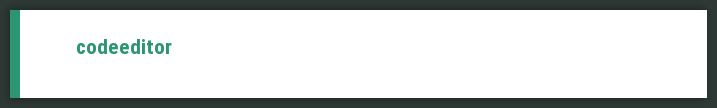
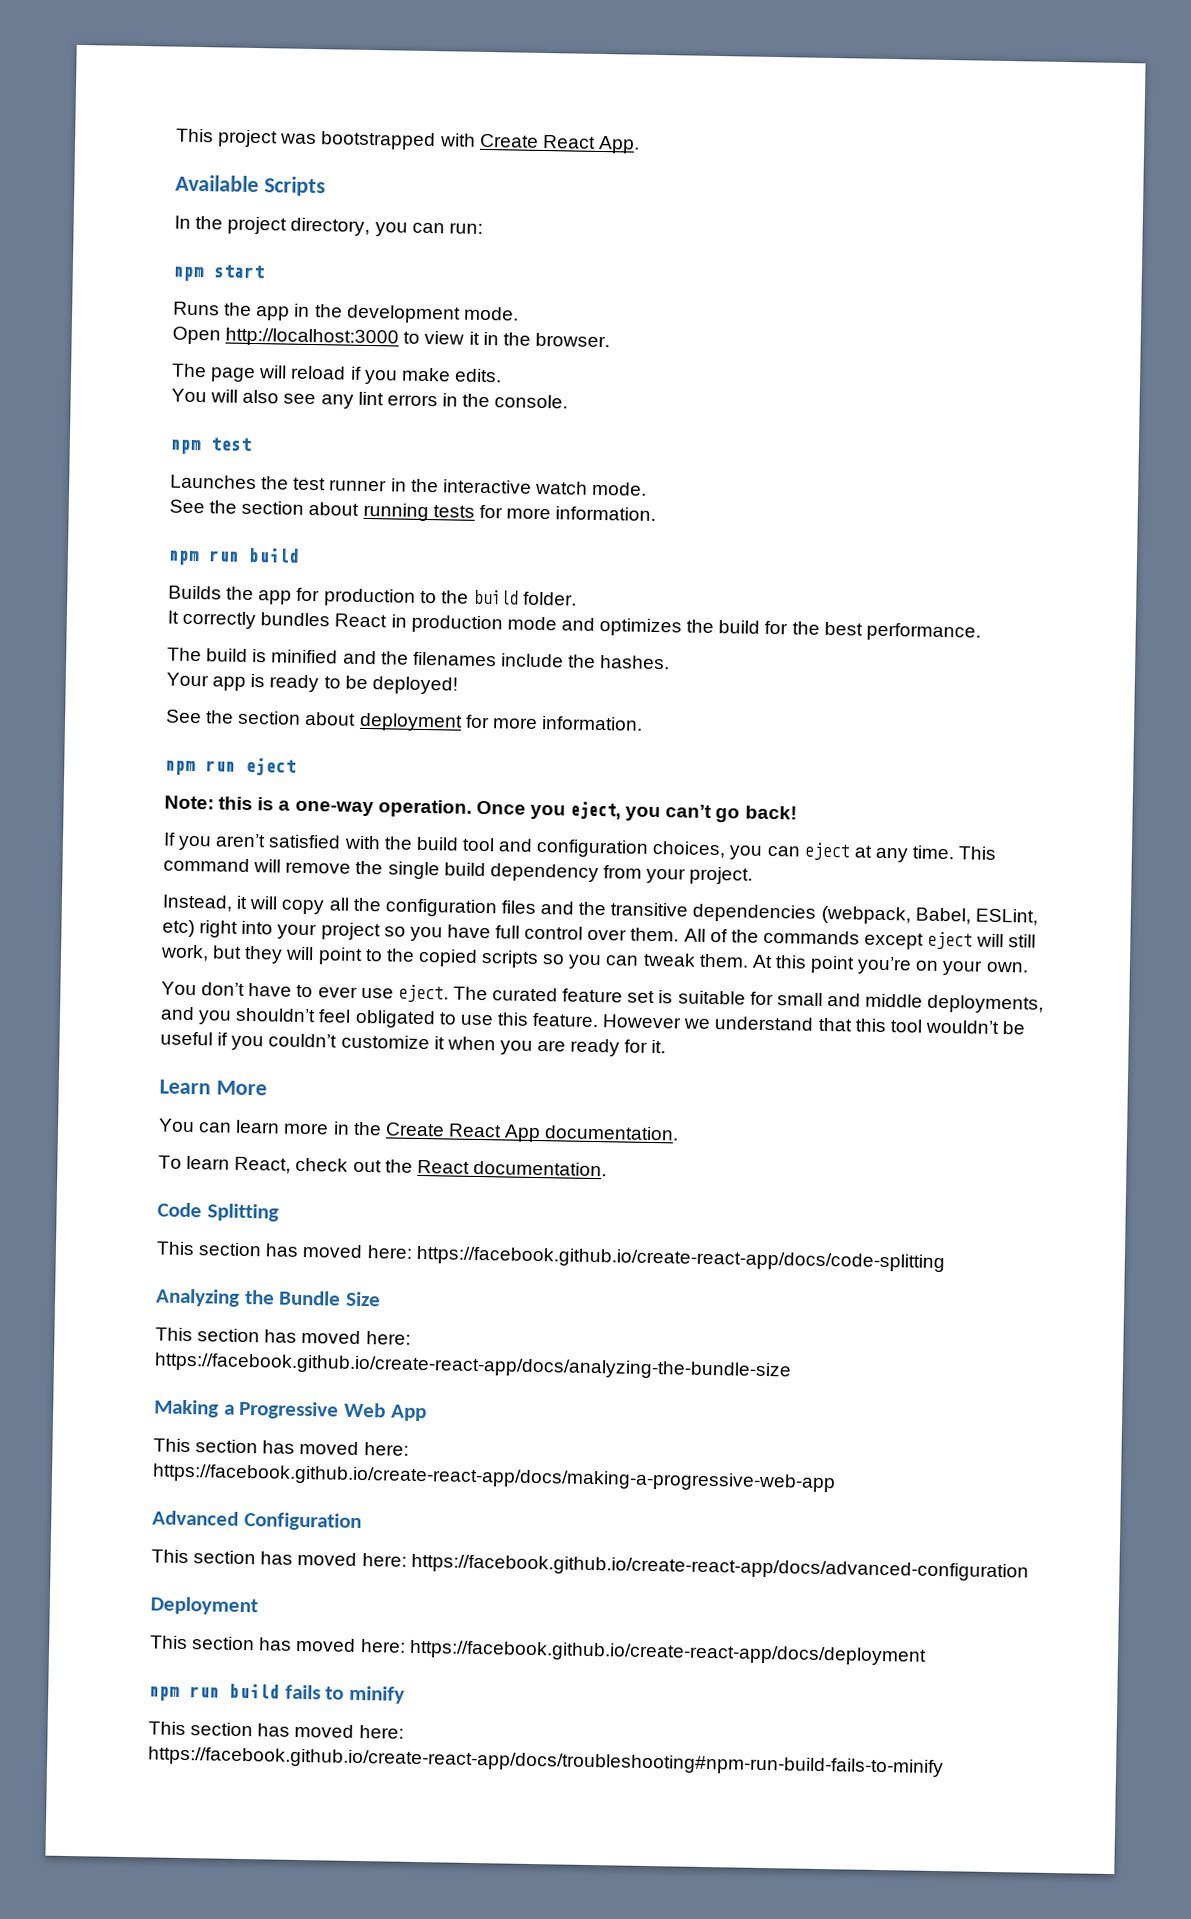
[76,39,172,54] codeeditor -> [176,128,640,154] [175,174,326,197] [174,215,483,237] [173,264,264,282] [173,301,519,324] [172,326,610,348] [172,363,502,385] [171,388,569,409] [170,437,251,455] [170,474,648,496] [169,499,657,522] [168,547,300,566] [168,585,578,607] [167,610,981,642] [167,647,671,670] [166,672,458,695] [166,709,643,732] [165,757,296,776] [164,795,797,823] [163,832,998,863] [163,857,754,885] [162,894,1038,926] [162,919,1037,950] [160,944,1029,976] [161,981,1045,1014] [160,1006,1026,1035] [160,1031,667,1057] [159,1079,267,1096] [158,1118,680,1143] [158,1155,607,1177] [157,1202,279,1222] [156,1241,945,1273] [155,1288,382,1307] [155,1327,411,1345] [154,1352,792,1381] [154,1399,427,1422] [153,1438,409,1456] [152,1463,836,1493] [152,1510,362,1532] [151,1549,1029,1582] [150,1596,258,1616] [150,1635,927,1666] [149,1683,406,1704] [148,1721,404,1739] [148,1746,944,1778] This project was bootstrapped with Create React App. // Available Scripts // In the project directory, you can run: // npm start // Runs the app in the development mode. // Open http://localhost:3000 to view it in the browser. // The page will reload if you make edits. // You will also see any lint errors in the console. // npm test // Launches the test runner in the interactive watch mode. // See the section about running tests for more information. // npm run build // Builds the app for production to the build folder. // It correctly bundles React in production mode and optimizes the build for the best performance. // The build is minified and the filenames include the hashes. // Your app is ready to be deployed! // See the section about deployment for more information. // npm run eject // Note: this is a one-way operation. Once you eject, you can’t go back! // If you aren’t satisfied with the build tool and configuration choices, you can eject at any time. This command will remove the single build dependency from your project. // Instead, it will copy all the configuration files and the transitive dependencies (webpack, Babel, ESLint, etc) right into your project so you have full control over them. All of the commands except eject will still work, but they will point to the copied scripts so you can tweak them. At this point you’re on your own. // You don’t have to ever use eject. The curated feature set is suitable for small and middle deployments, and you shouldn’t feel obligated to use this feature. However we understand that this tool wouldn’t be useful if you couldn’t customize it when you are ready for it. // Learn More // You can learn more in the Create React App documentation. // To learn React, check out the React documentation. // Code Splitting // This section has moved here: https://facebook.github.io/create-react-app/docs/code-splitting // Analyzing the Bundle Size // This section has moved here: https://facebook.github.io/create-react-app/docs/analyzing-the-bundle-size // Making a Progressive Web App // This section has moved here: https://facebook.github.io/create-react-app/docs/making-a-progressive-web-app // Advanced Configuration // This section has moved here: https://facebook.github.io/create-react-app/docs/advanced-configuration // Deployment // This section has moved here: https://facebook.github.io/create-react-app/docs/deployment // npm run build fails to minify // This section has moved here: https://facebook.github.io/create-react-app/docs/troubleshooting#npm-run-build-fails-to-minify

